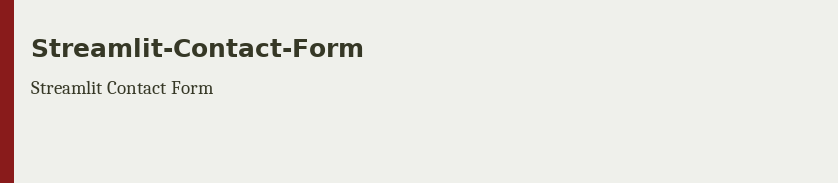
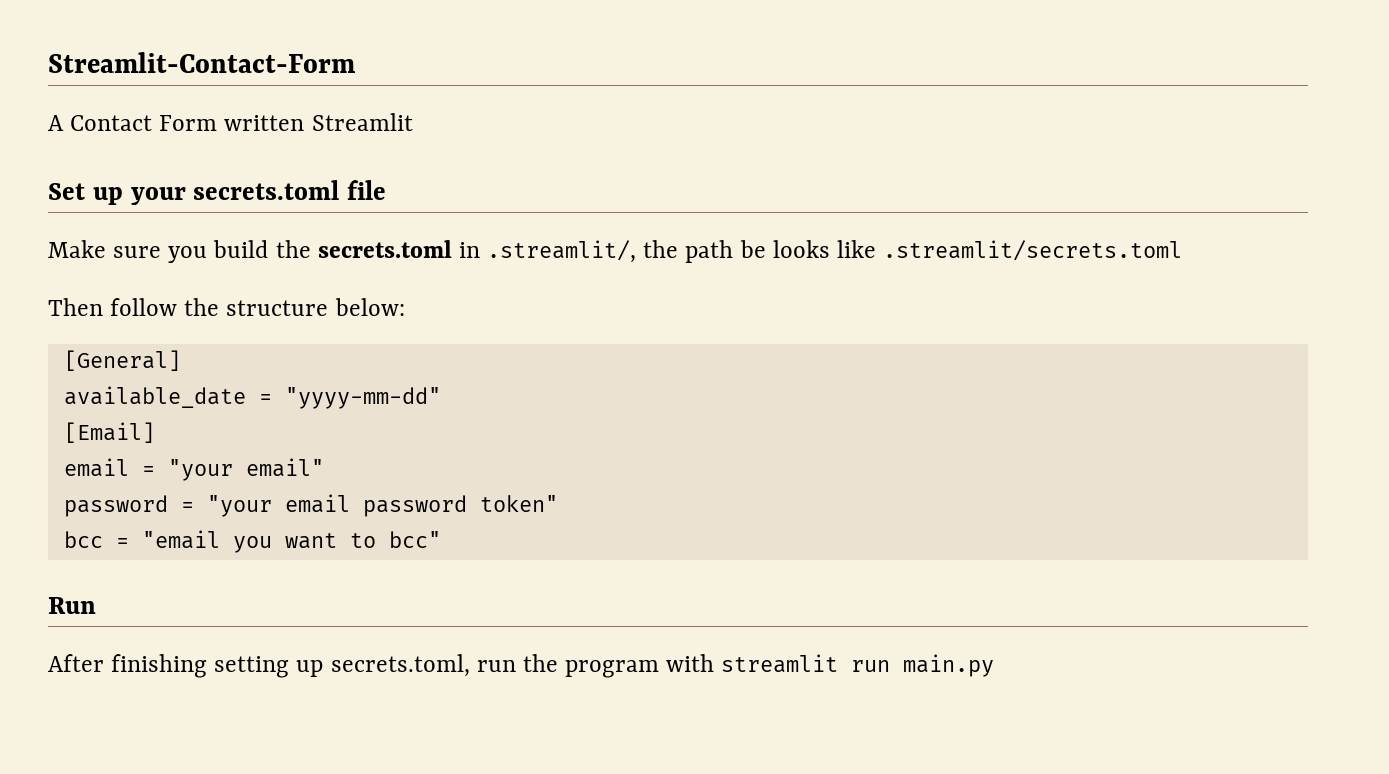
[31,80,103,94] Streamlit -> [48,115,64,131] A
(215, 87) none -> [224,113,413,131] [48,180,387,205] [48,240,1183,263] [48,298,405,316] [63,350,181,371] [63,386,441,409] [63,422,155,443] [63,458,324,481] [63,494,558,517] [63,530,441,553] [48,597,96,614] [48,654,995,678] written Streamlit // Set up your secrets.toml file // Make sure you build the secrets.toml in .streamlit/, the path be looks like .streamlit/secrets.toml // Then follow the structure below: // [General] // available_date = "yyyy-mm-dd" // [Email] // email = "your email" // password = "your email password token" // bcc = "email you want to bcc" // Run // After finishing setting up secrets.toml, run the program with streamlit run main.py

